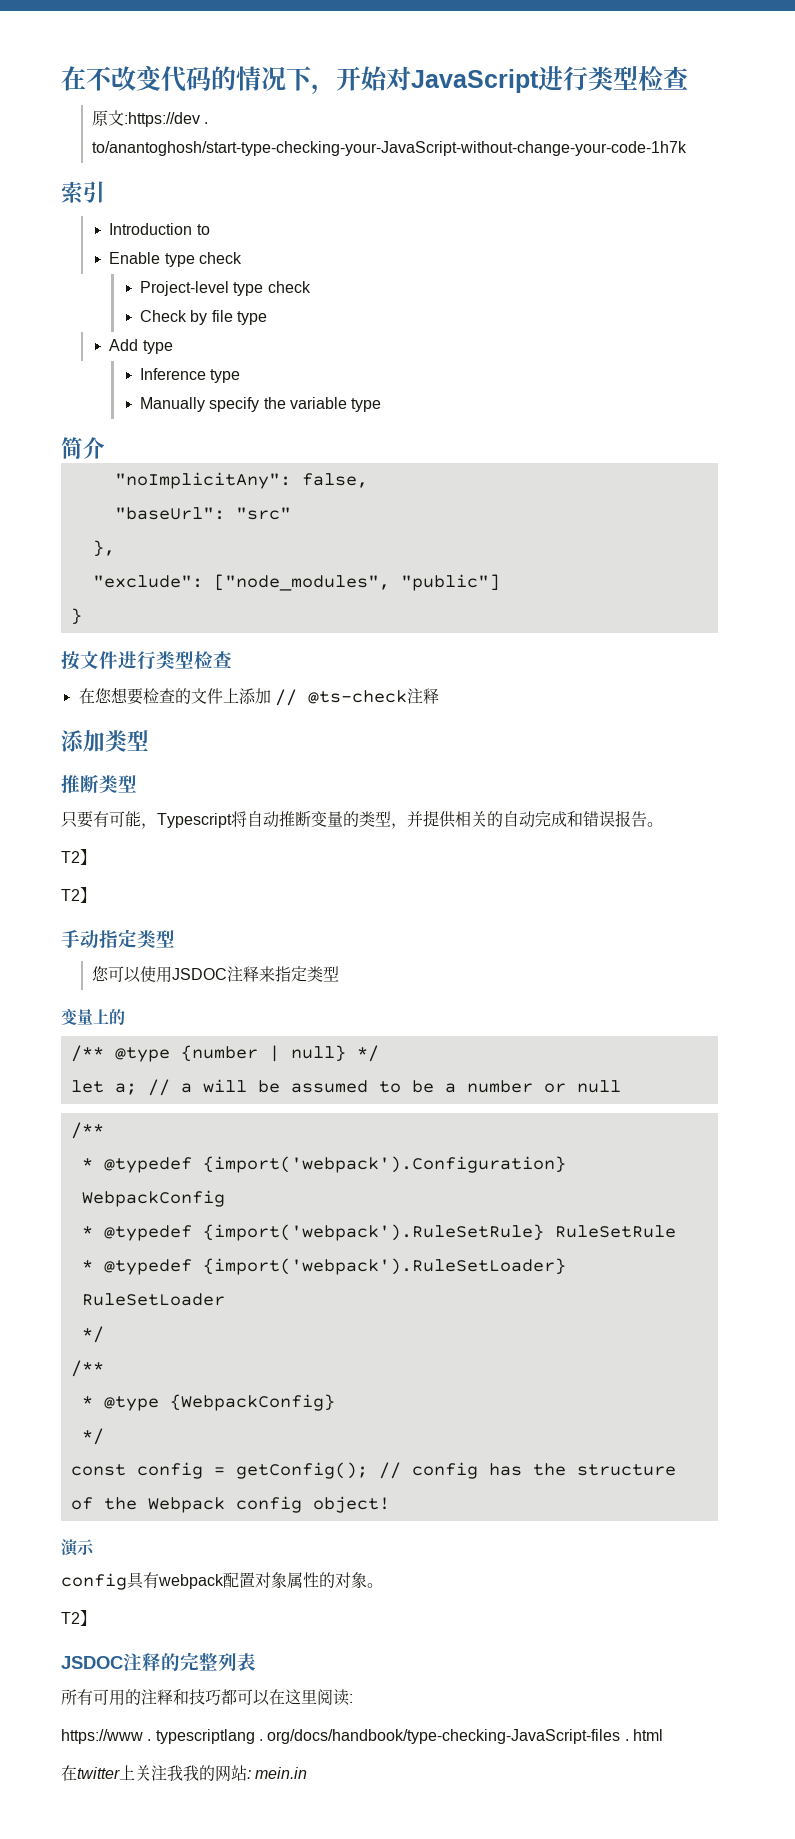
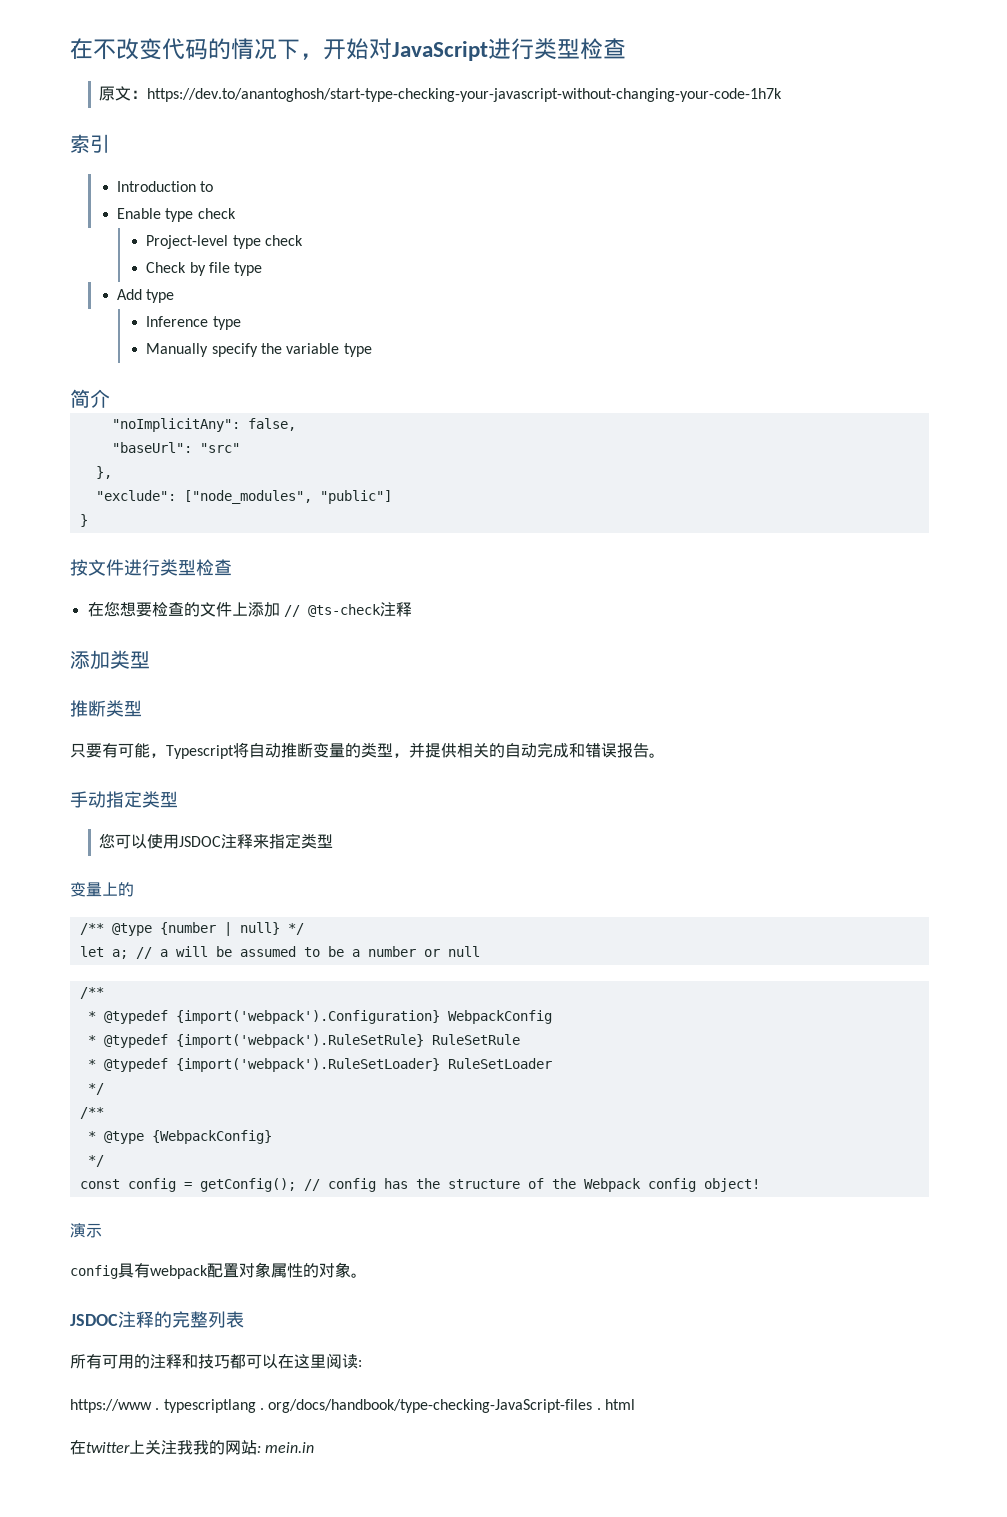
[123,112,209,127] [91,141,687,156] :https://dev . to/anantoghosh/start-type-checking-your-JavaScript-without-change-your-code-1h7k -> [131,88,783,102] ：https://dev.to/anantoghosh/start-type-checking-your-javascript-without-changing-your-code-1h7k
[61,849,96,865] [61,887,96,903] // T2】 // T2】 -> (665, 755) none
[61,1610,96,1626] // T2】 -> (367, 1275) none

